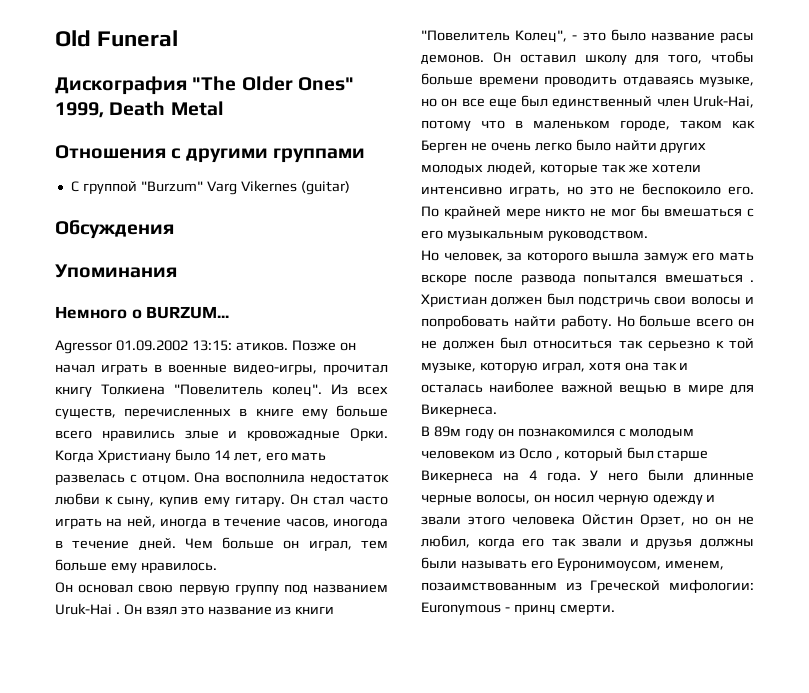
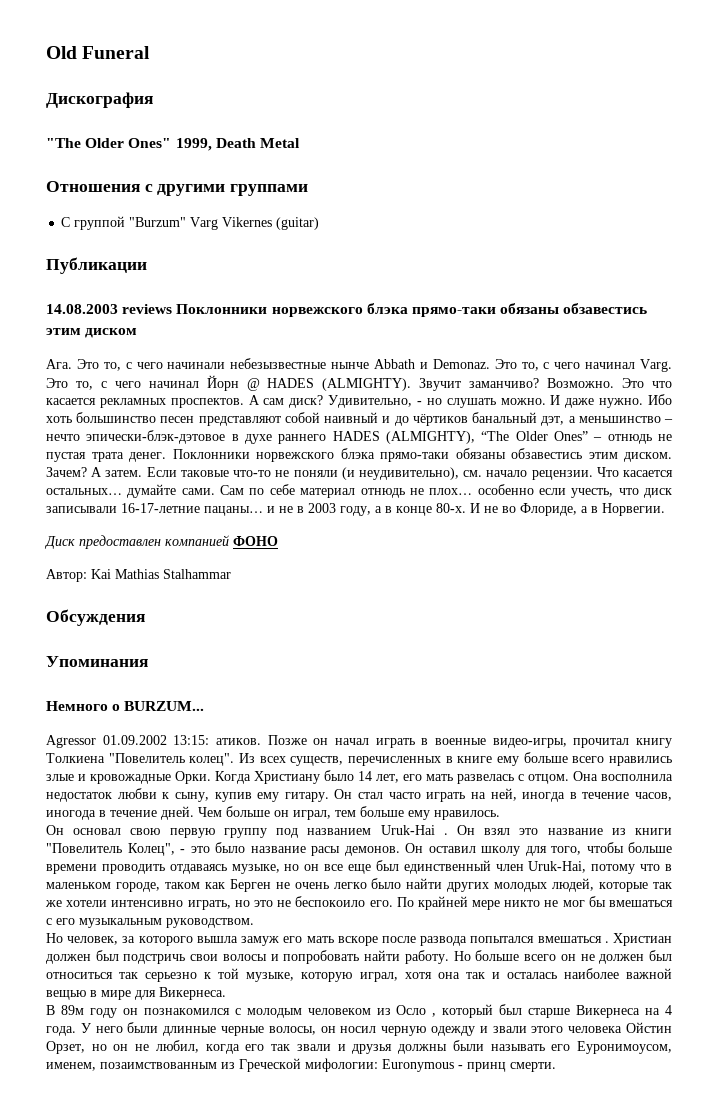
(187, 85) none -> (153, 100) //
(350, 188) none -> [46,257,147,274] [46,303,648,317] [46,328,138,338] [46,358,672,372] [46,375,672,391] [46,394,672,408] [46,412,674,426] [46,430,673,444] [46,448,672,462] [46,467,673,480] [46,484,672,498] [46,503,665,516] [44,535,278,549] [46,569,231,582] // Публикации // 14.08.2003 reviews Поклонники норвежского блэка прямо-таки обязаны обзавестись этим диском // Ага. Это то, с чего начинали небезызвестные нынче Abbath и Demonaz. Это то, с чего начинал Varg. Это то, с чего начинал Йорн @ HADES (ALMIGHTY). Звучит заманчиво? Возможно. Это что касается рекламных проспектов. А сам диск? Удивительно, - но слушать можно. И даже нужно. Ибо хоть большинство песен представляют собой наивный и до чёртиков банальный дэт, а меньшинство – нечто эпически-блэк-дэтовое в духе раннего HADES (ALMIGHTY), “The Older Ones” – отнюдь не пустая трата денег. Поклонники норвежского блэка прямо-таки обязаны обзавестись этим диском. Зачем? А затем. Если таковые что-то не поняли (и неудивительно), см. начало рецензии. Что касается остальных… думайте сами. Сам по себе материал отнюдь не плох… особенно если учесть, что диск записывали 16-17-летние пацаны… и не в 2003 году, а в конце 80-х. И не во Флориде, а в Норвегии. // Диск предоставлен компанией ФОНО // Автор: Kai Mathias Stalhammar

